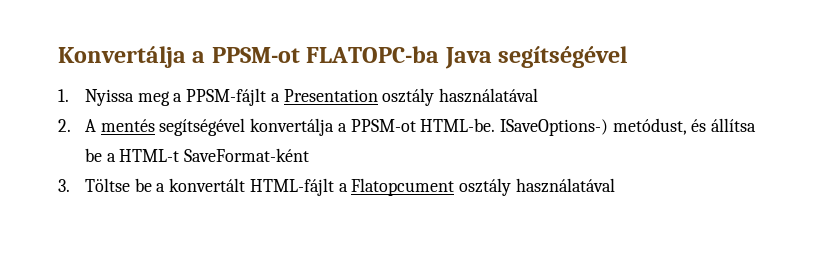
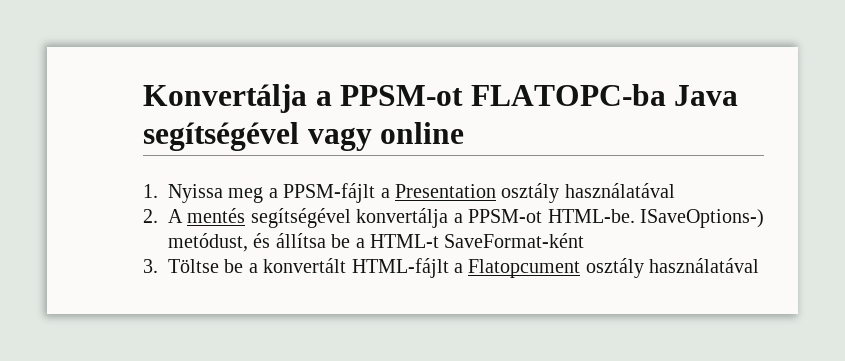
(628, 57) none -> [307,122,465,151] vagy online

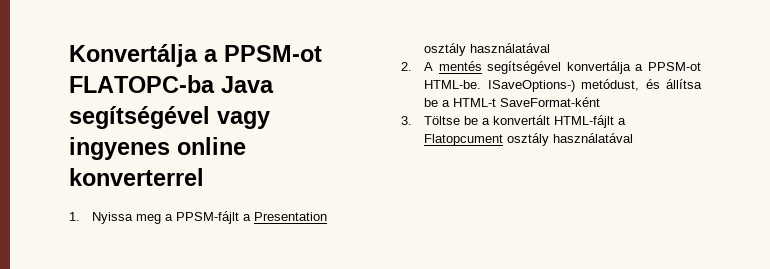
(372, 139) none -> [69,137,170,160] ingyenes
(465, 133) none -> [69,168,204,186] konverterrel

